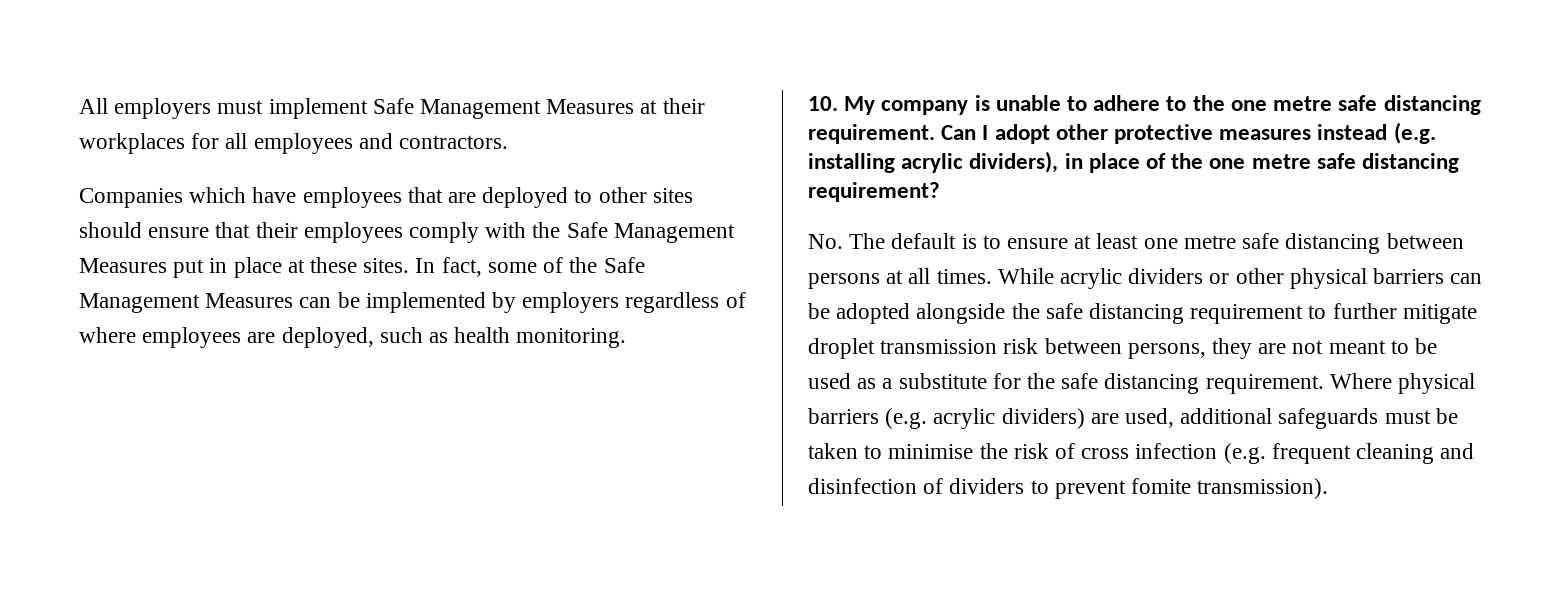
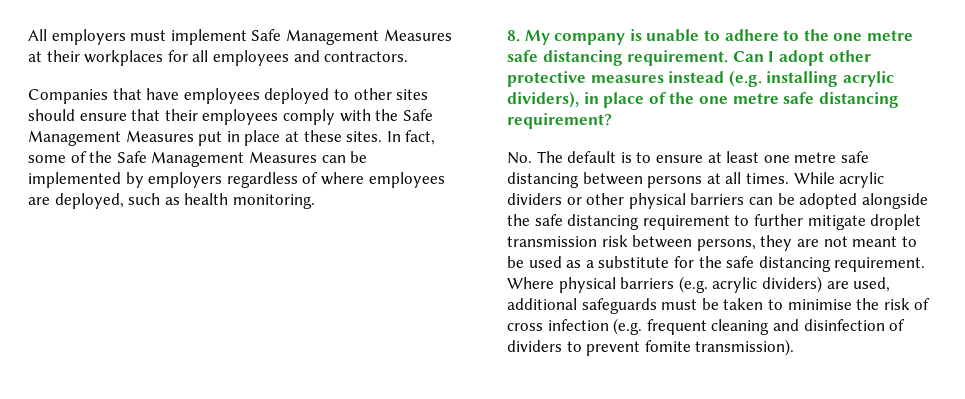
[189,187,247,203] which -> [112,88,142,100] that
[407,187,477,203] that are -> (260, 96) none
[808,96,838,111] 10. -> [507,30,520,42] 8.

